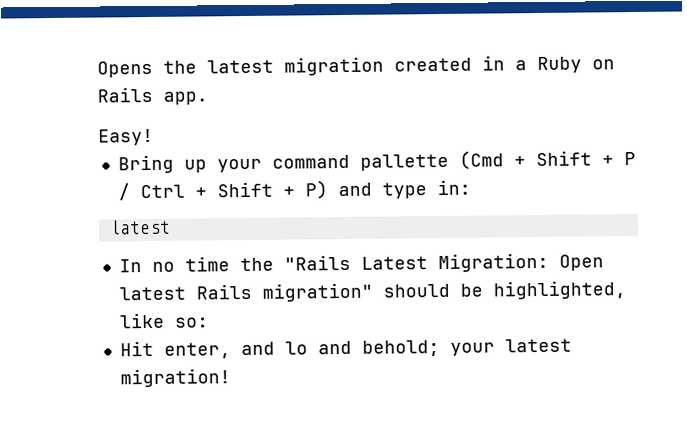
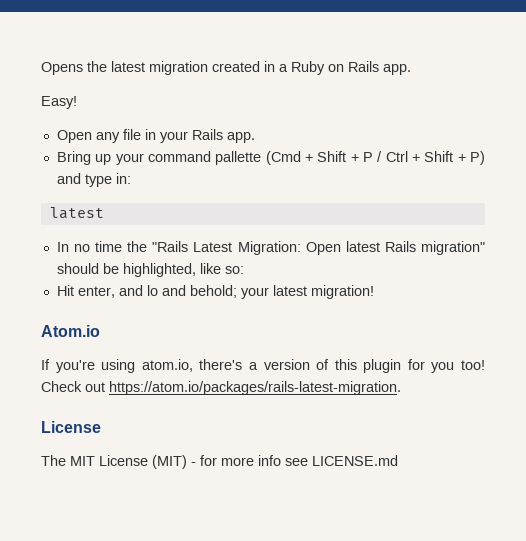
(154, 137) none -> [56,129,255,143] // Open any file in your Rails app.
(231, 378) none -> [41,325,100,337] [41,359,485,373] [41,381,401,395] [41,421,101,433] [41,455,398,469] // Atom.io // If you're using atom.io, there's a version of this plugin for you too! Check out https://atom.io/packages/rails-latest-migration. // License // The MIT License (MIT) - for more info see LICENSE.md

